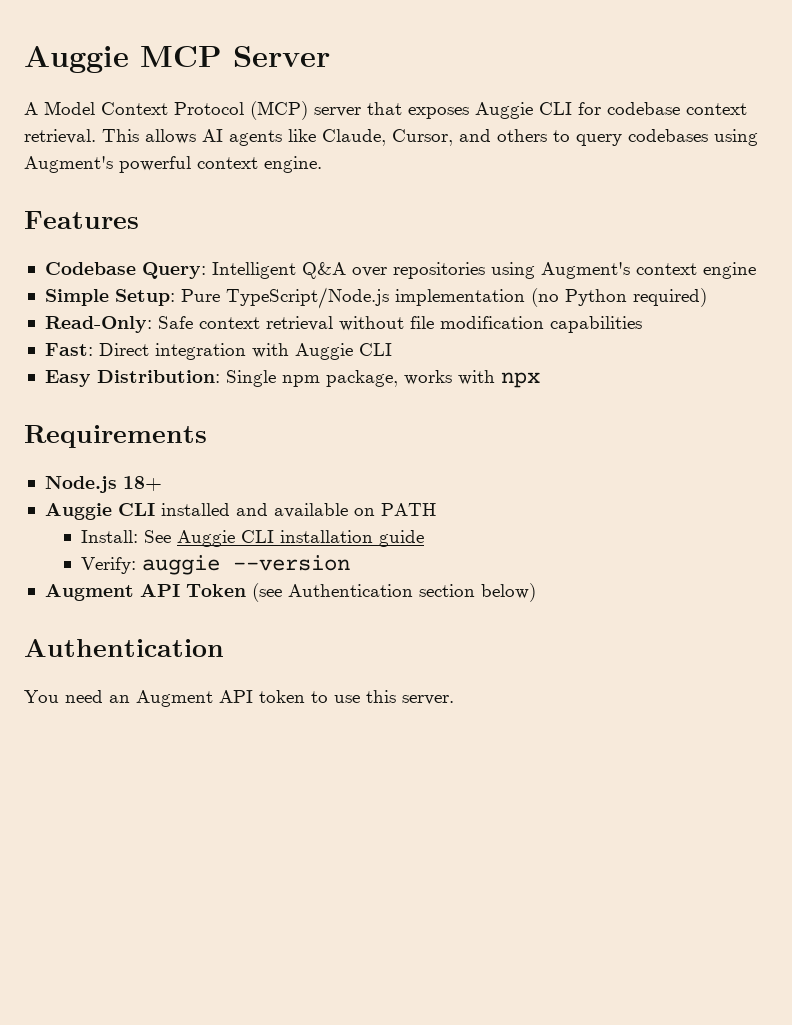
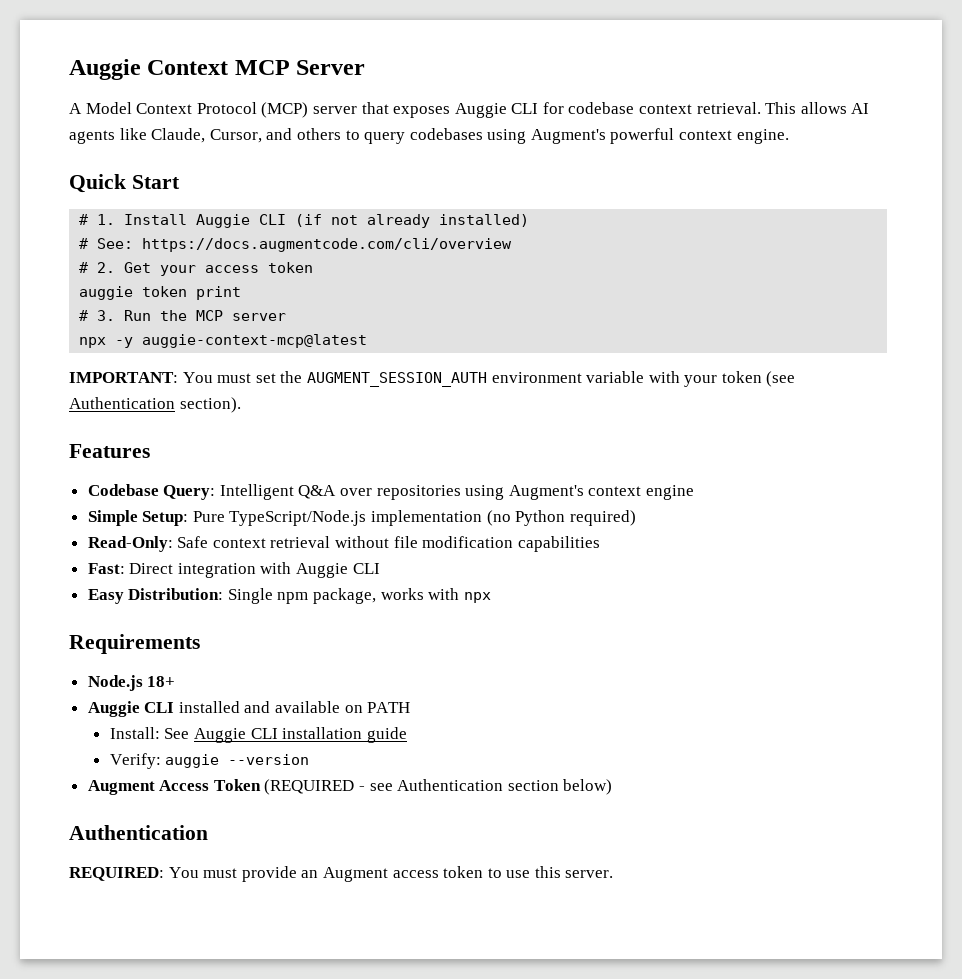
[24,46,129,73] Auggie -> [69,59,229,80] Auggie Context
(322, 164) none -> [69,174,180,193] [79,214,530,228] [79,238,513,252] [79,262,314,276] [79,286,242,300] [79,310,287,321] [79,334,368,348] [69,371,796,387] [69,397,241,413] // Quick Start // # 1. Install Auggie CLI (if not already installed) // # See: https://docs.augmentcode.com/cli/overview // # 2. Get your access token // auggie token print // # 3. Run the MCP server // npx -y auggie-context-mcp@latest // IMPORTANT: You must set the AUGMENT_SESSION_AUTH environment variable with your token (see Authentication section).
[139,583,282,602] API Token (see -> [159,779,393,795] Access Token (REQUIRED - see
[24,690,103,703] You need -> [69,866,297,882] REQUIRED: You must provide
[219,690,253,703] API -> [392,870,439,878] access

